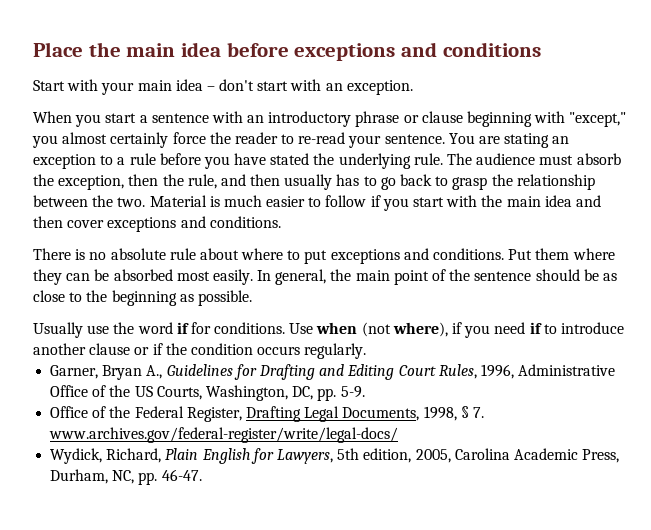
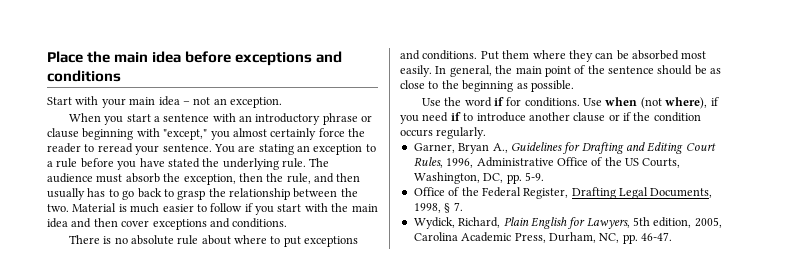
[219,79,322,91] don't start with -> [193,97,211,105] not
[298,132,346,144] re-read -> [97,143,133,153] reread
[33,322,110,338] Usually use -> [421,98,441,106] Use
[49,427,399,443] www.archives.gov/federal-register/write/legal-docs/ -> (463, 206) none

